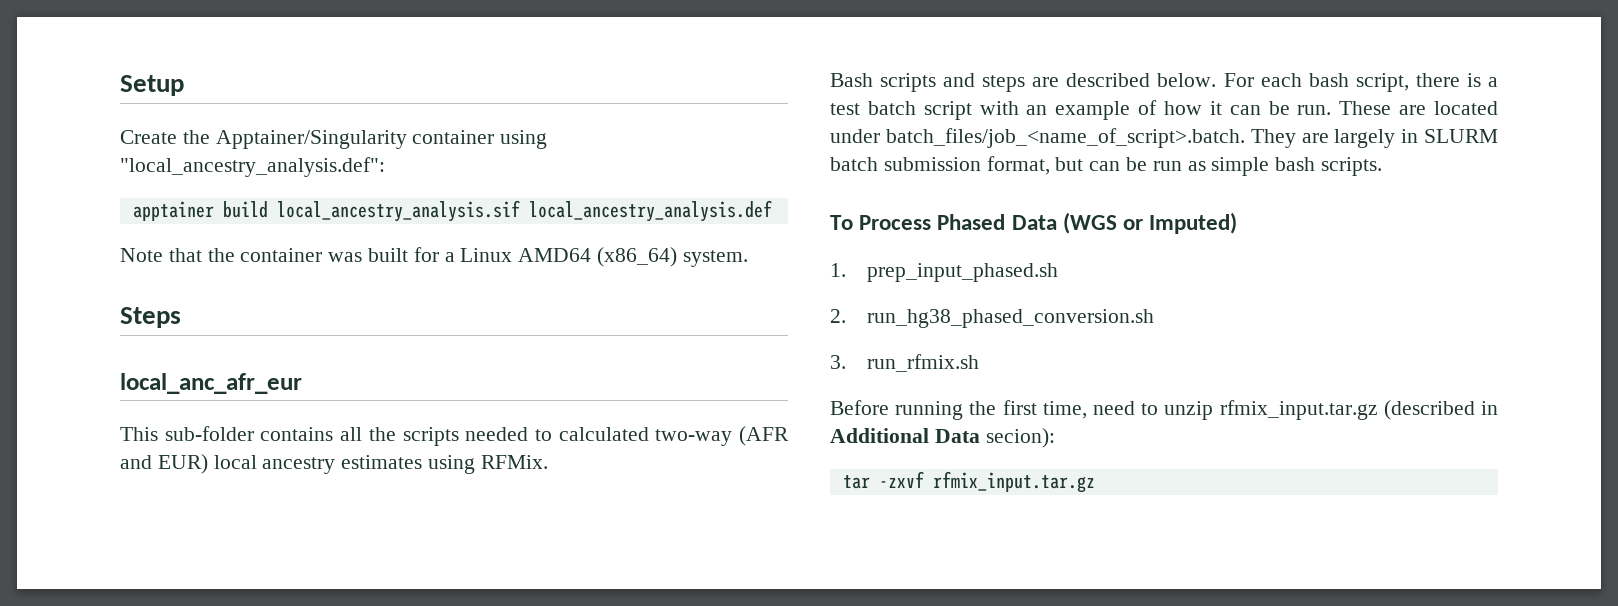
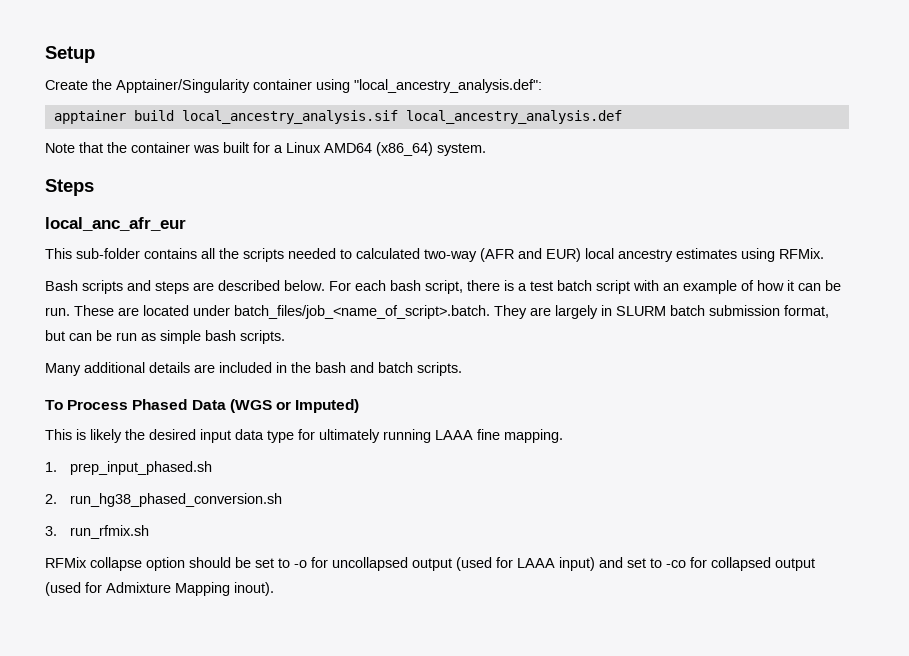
(1383, 166) none -> [45,362,462,376] // Many additional details are included in the bash and batch scripts.
(1238, 223) none -> [45,429,563,443] // This is likely the desired input data type for ultimately running LAAA fine mapping.
[830,400,1498,420] [830,428,1055,448] [842,471,1095,493] Before running the first time, need to unzip rfmix_input.tar.gz (described in Additional Data secion): // tar -zxvf rfmix_input.tar.gz -> [45,557,815,571] [45,582,274,596] RFMix collapse option should be set to -o for uncollapsed output (used for LAAA input) and set to -co for collapsed output (used for Admixture Mapping inout).

